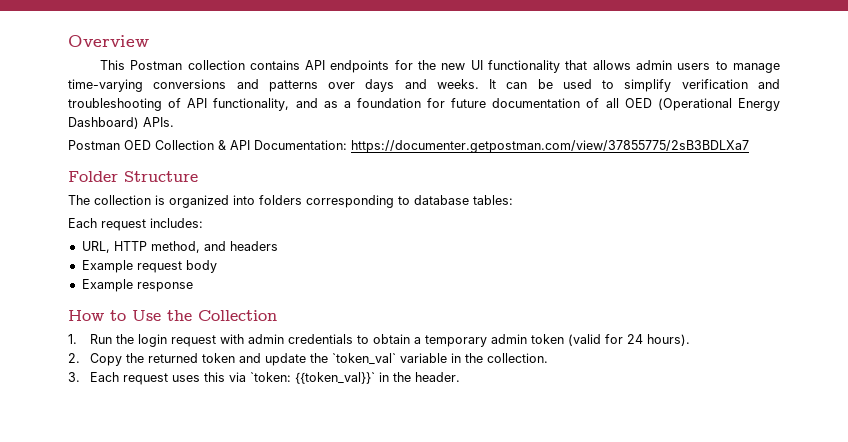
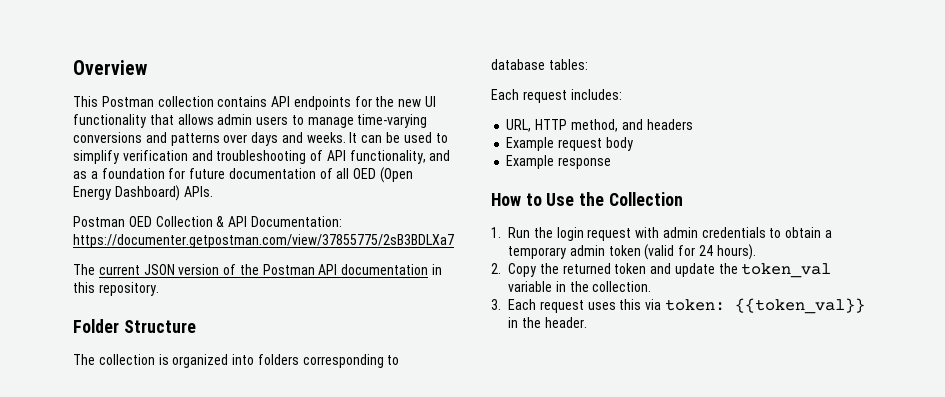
[657,98,732,111] (Operational -> [380,167,414,183] (Open
(749, 146) none -> [73,264,443,275] [73,282,159,296] // The current JSON version of the Postman API documentation in this repository.
[331,353,396,365] `token_val` -> [741,263,832,278] token_val
[249,372,375,384] `token: {{token_val}}` -> [664,298,865,314] token: {{token_val}}

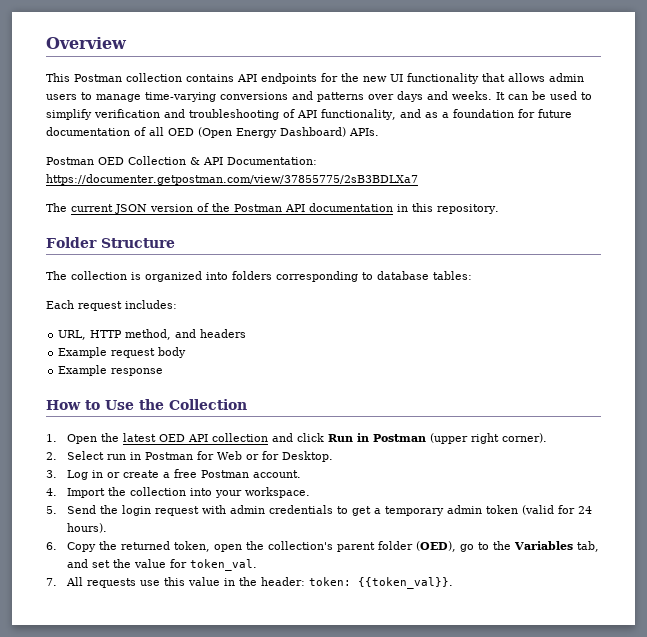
[508,227,530,238] Run -> [66,433,547,444] [46,451,333,462] [46,469,301,480] [46,487,310,498] [46,505,96,514] Open the latest OED API collection and click Run in Postman (upper right corner). // 2. Select run in Postman for Web or for Desktop. // 3. Log in or create a free Postman account. // 4. Import the collection into your workspace. // 5. Send
[785,227,822,238] obtain -> [351,506,371,516] get
[491,263,501,274] 2. -> [46,542,57,550] 6.
[614,263,832,278] [508,281,652,292] [491,298,865,314] [508,317,587,328] token and update the token_val variable in the collection. // 3. Each request uses this via token: {{token_val}} in the header. -> [173,541,599,552] [66,559,257,571] [46,577,453,589] token, open the collection's parent folder (OED), go to the Variables tab, and set the value for token_val. // 7. All requests use this value in the header: token: {{token_val}}.

